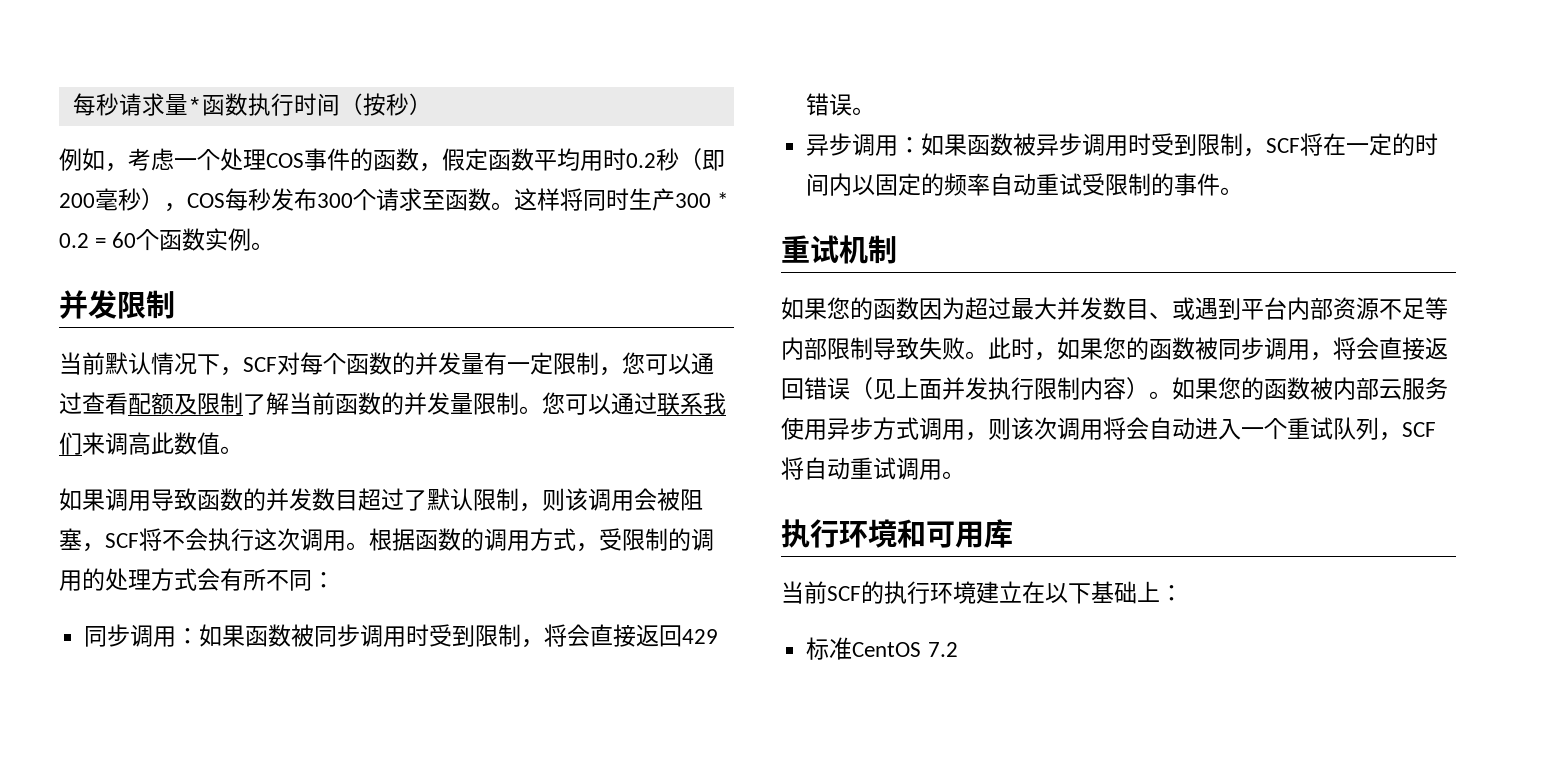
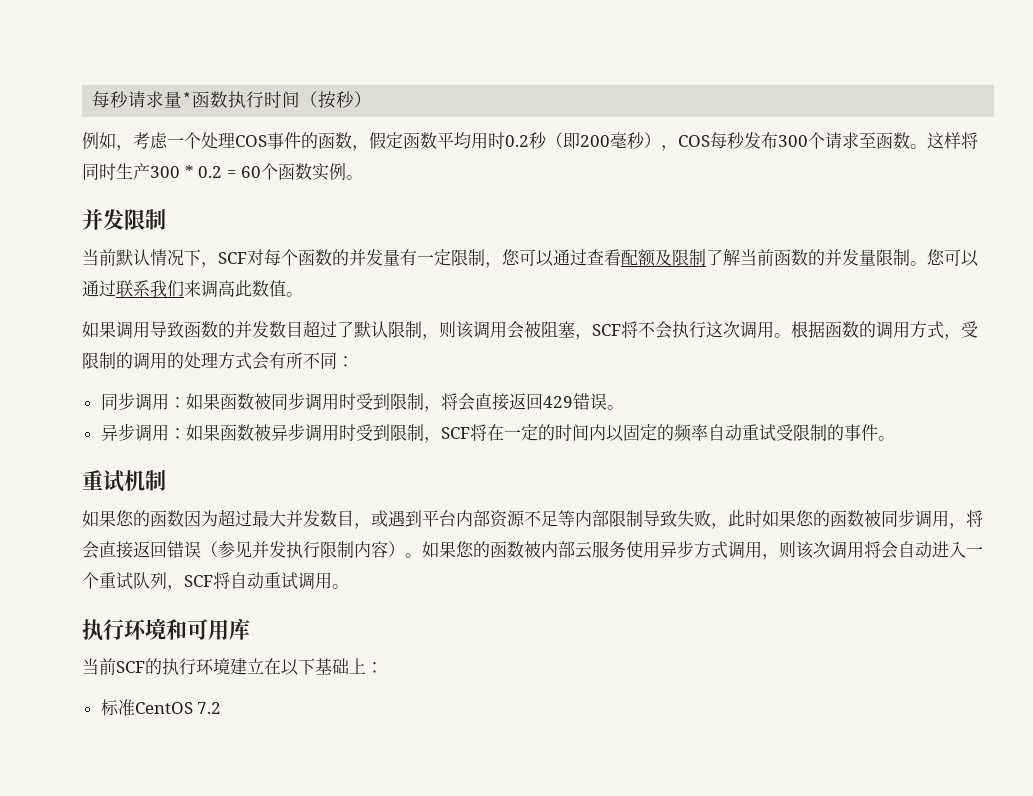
[1149,312,1172,319] 、 -> [354,523,371,529] ，
[965,337,1057,361] 。此时， -> [711,510,762,529] ，此时
[873,377,942,400] 见上面 -> [218,541,252,558] 参见

